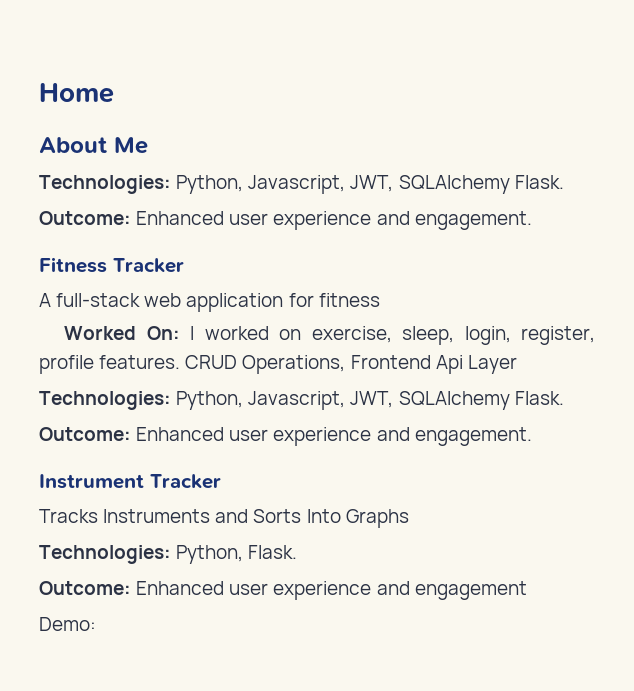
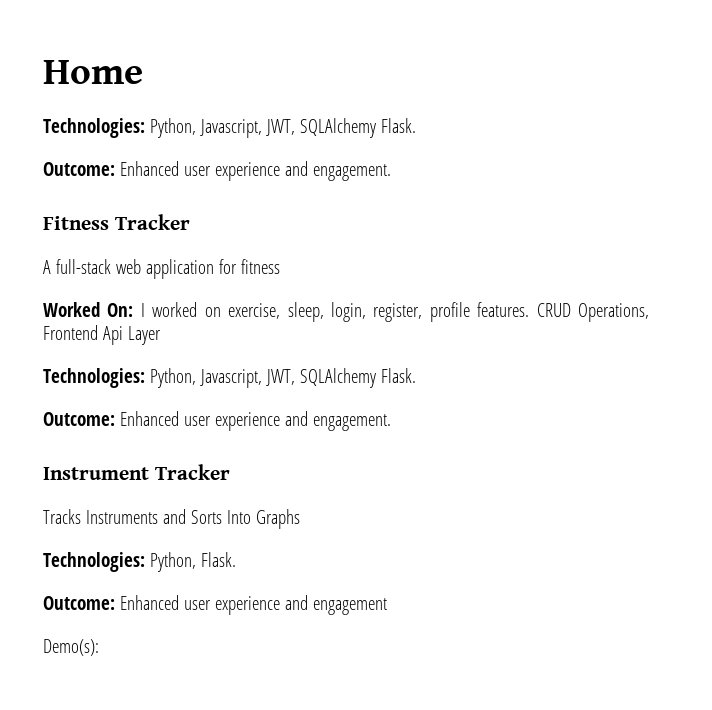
[39,137,148,154] // About Me -> (143, 72) none
[39,617,96,631] Demo: -> [43,639,99,656] Demo(s):

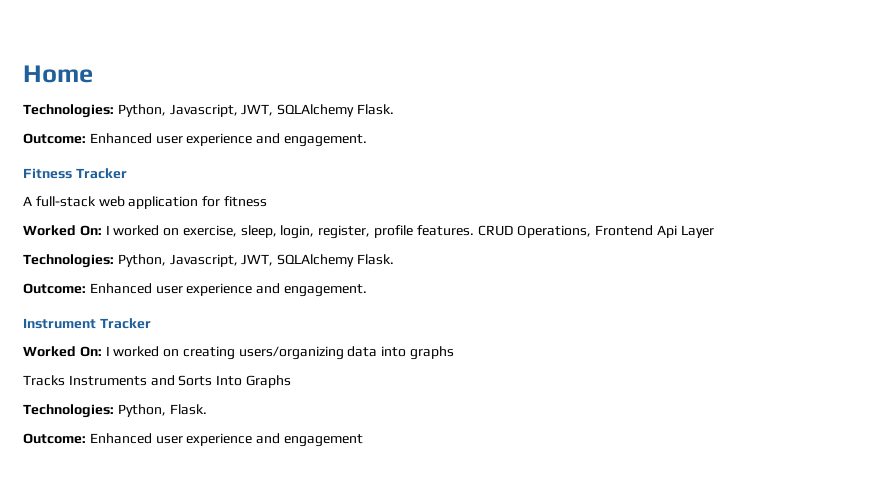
(230, 472) none -> [23,346,455,360] // Worked On: I worked on creating users/organizing data into graphs
[43,639,99,656] // Demo(s): -> (363, 440) none

